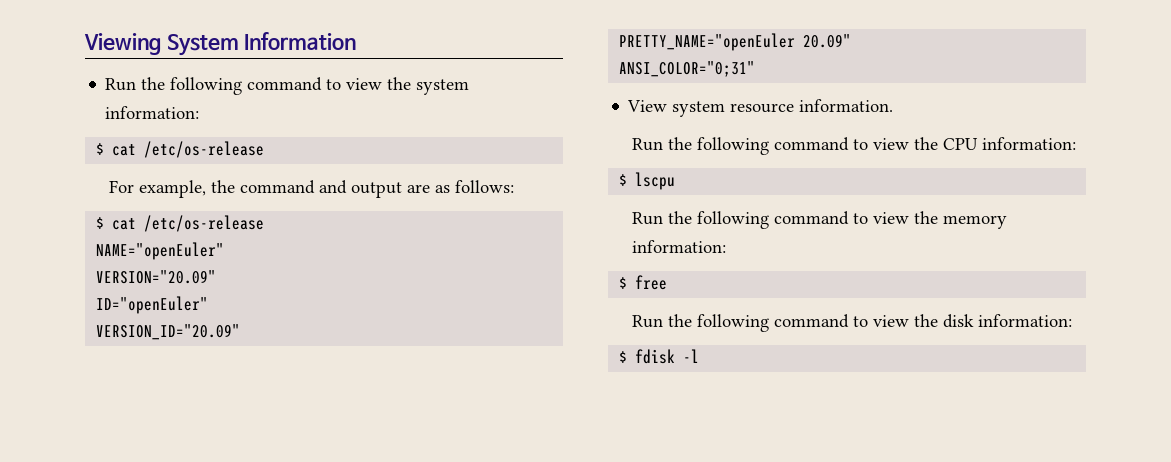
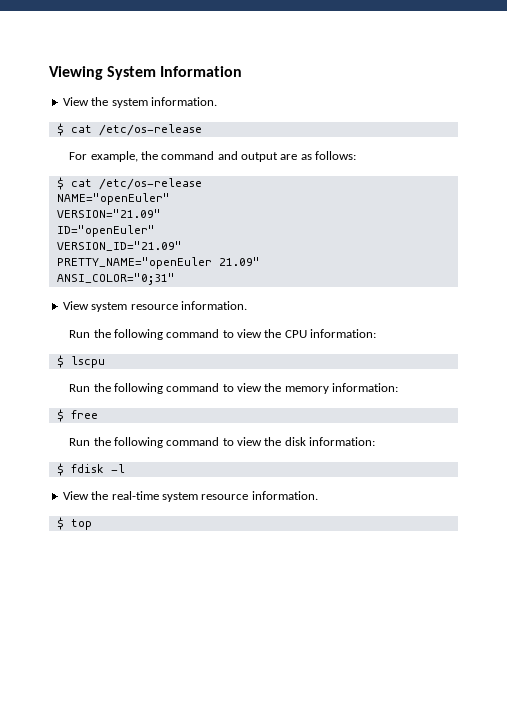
[105,77,383,95] Run the following command to view -> [62,97,89,106] View
[105,106,200,119] information: -> [150,97,217,106] information.
[96,270,217,284] VERSION="20.09" -> [56,209,161,218] VERSION="21.09"
[96,324,241,340] VERSION_ID="20.09" -> [56,241,182,251] VERSION_ID="21.09"
[803,34,852,48] 20.09" -> [218,257,260,266] 21.09"
(700, 356) none -> [62,491,318,502] [56,517,92,530] // View the real-time system resource information. // $ top

